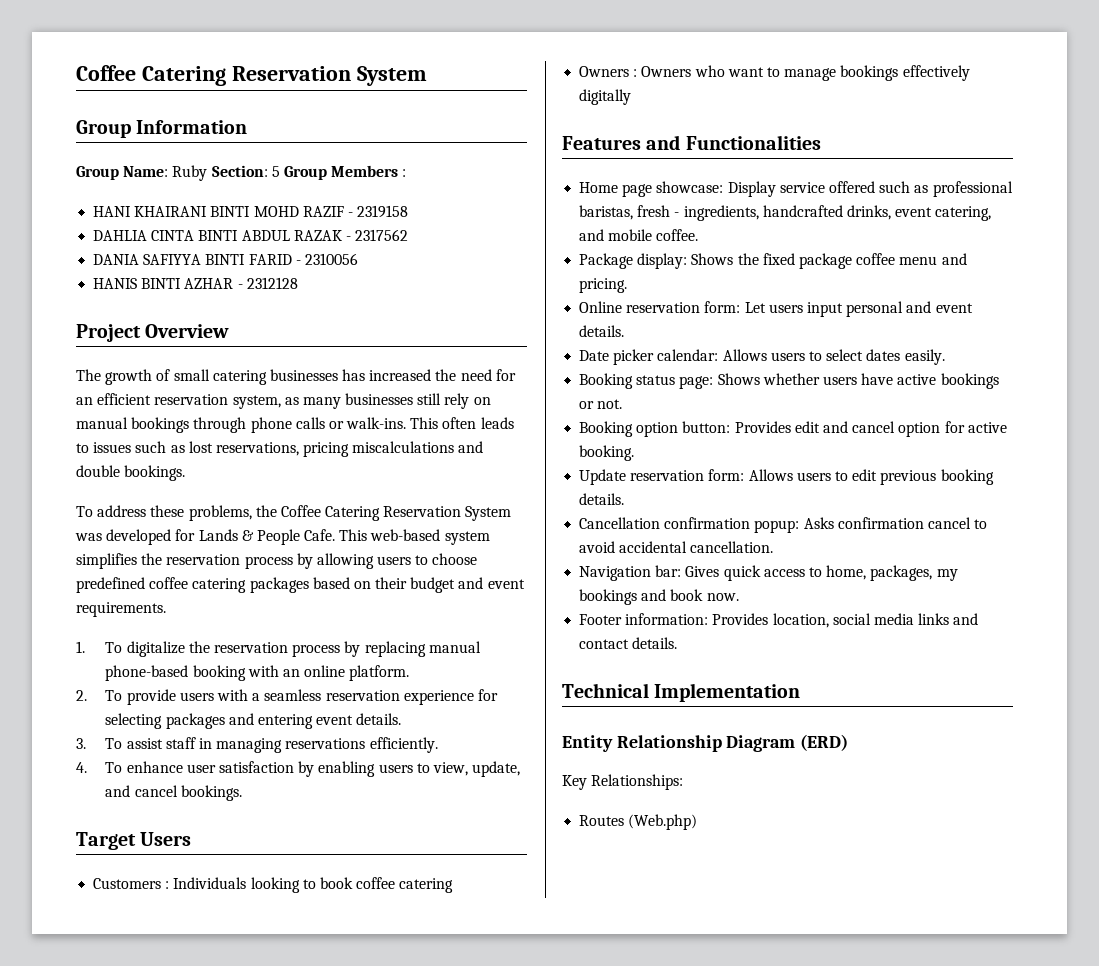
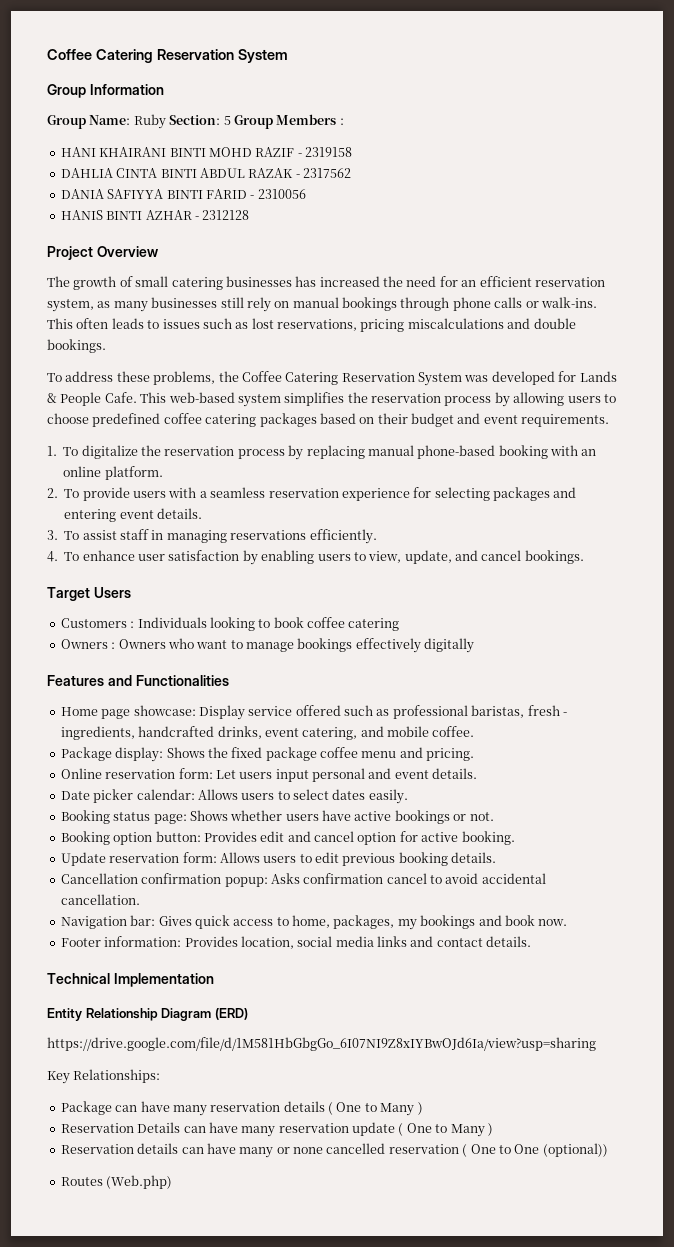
(849, 742) none -> [47,1037,596,1051] // https://drive.google.com/file/d/1M581HbGbgGo_6I07NI9Z8xIYBwOJd6Ia/view?usp=sharing
(684, 782) none -> [60,1101,423,1116] [60,1122,493,1137] [60,1143,608,1158] // Package can have many reservation details ( One to Many ) // Reservation Details can have many reservation update ( One to Many ) // Reservation details can have many or none cancelled reservation ( One to One (optional))

